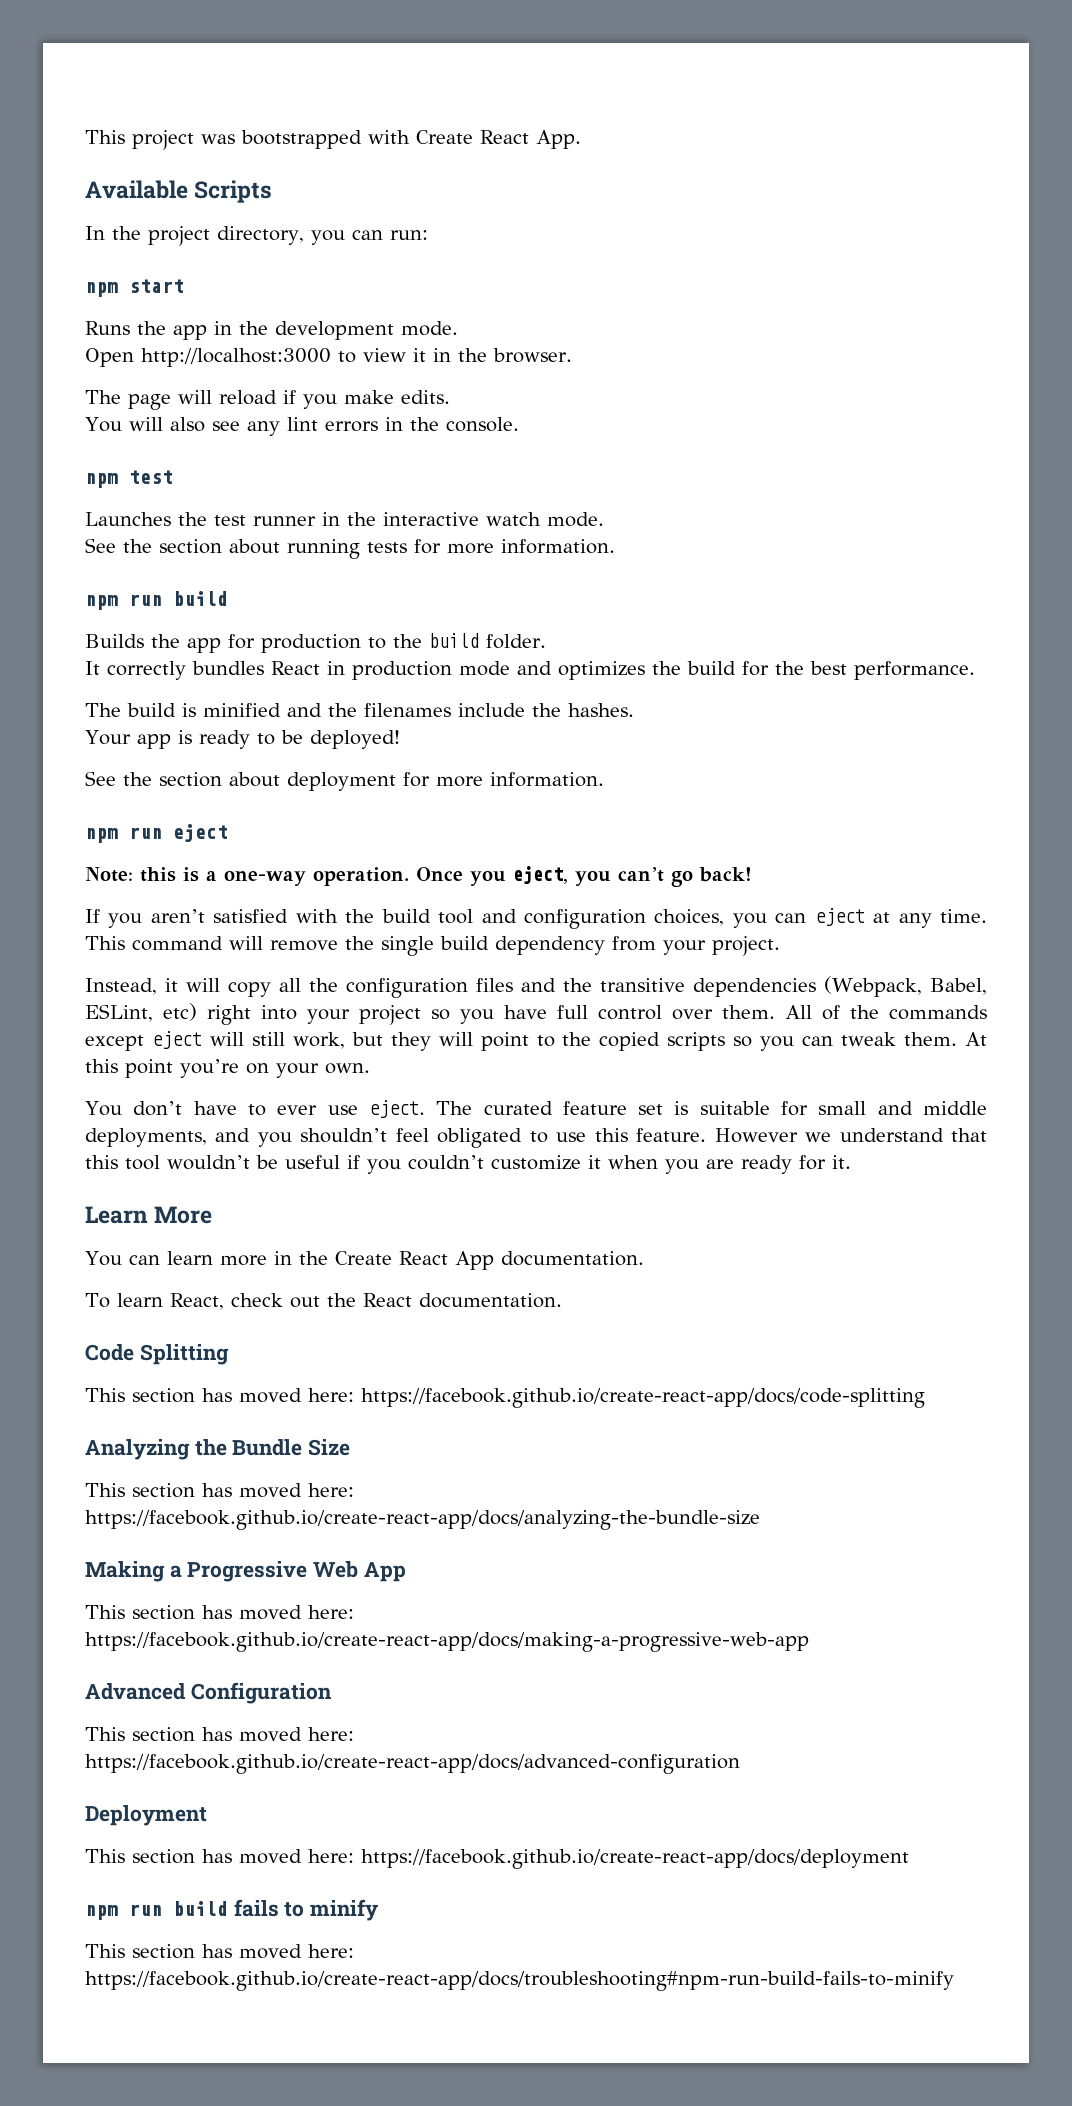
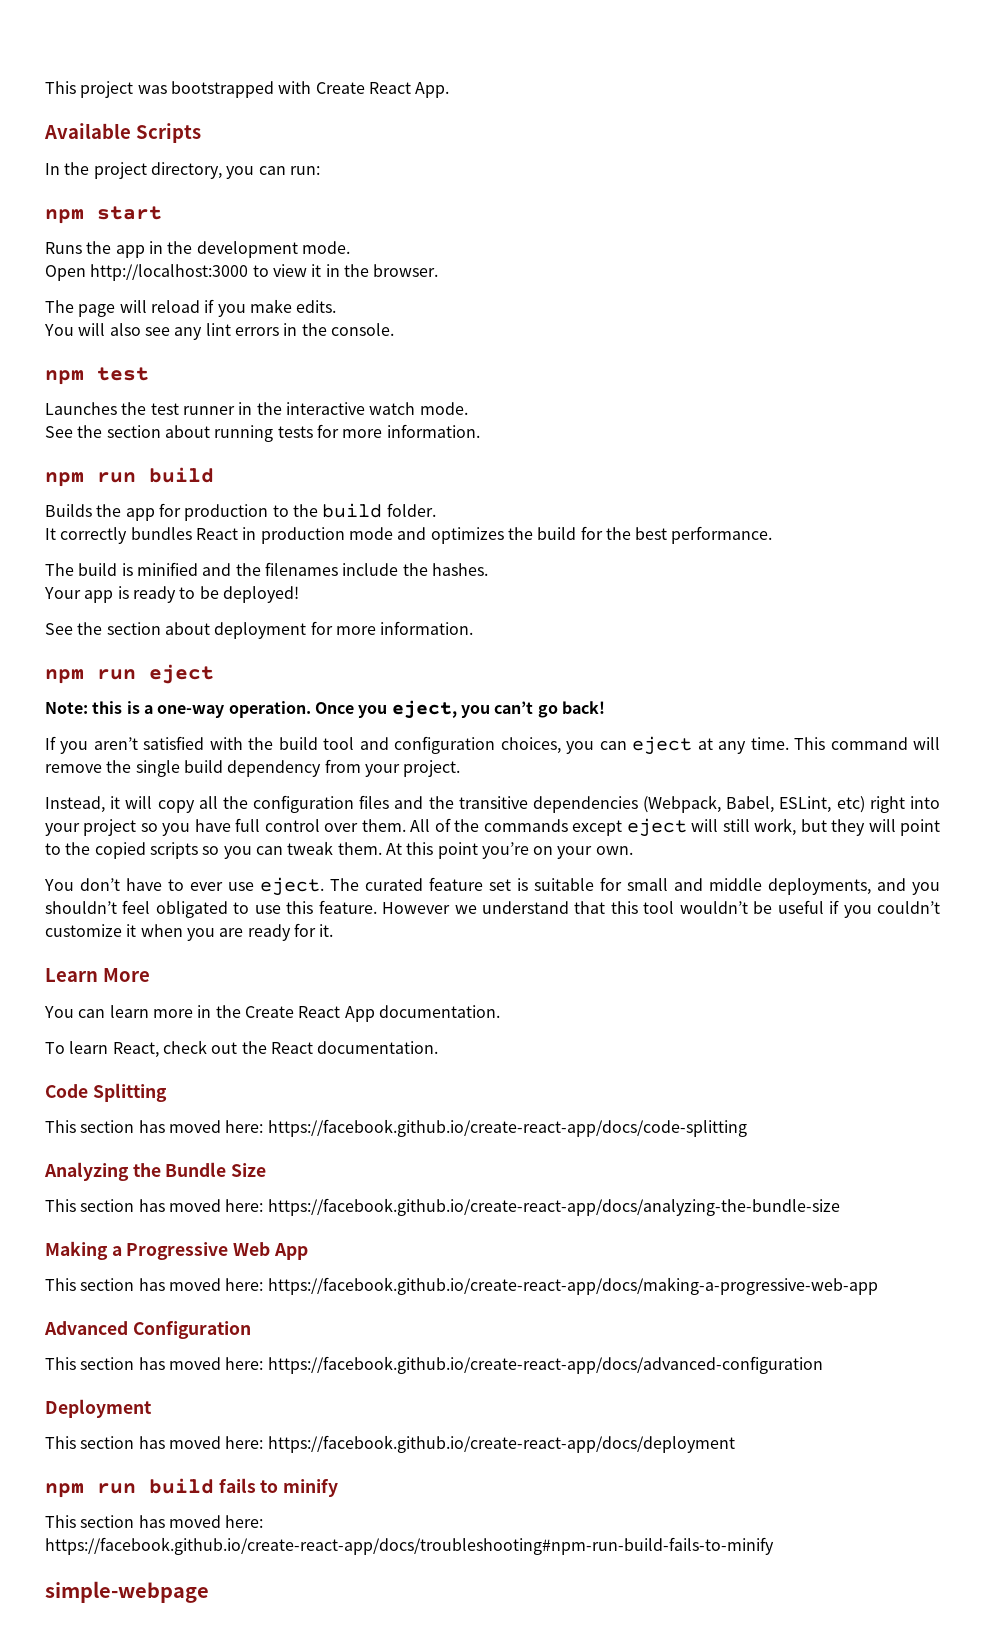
(954, 1981) none -> [45,1581,209,1603] // simple-webpage

